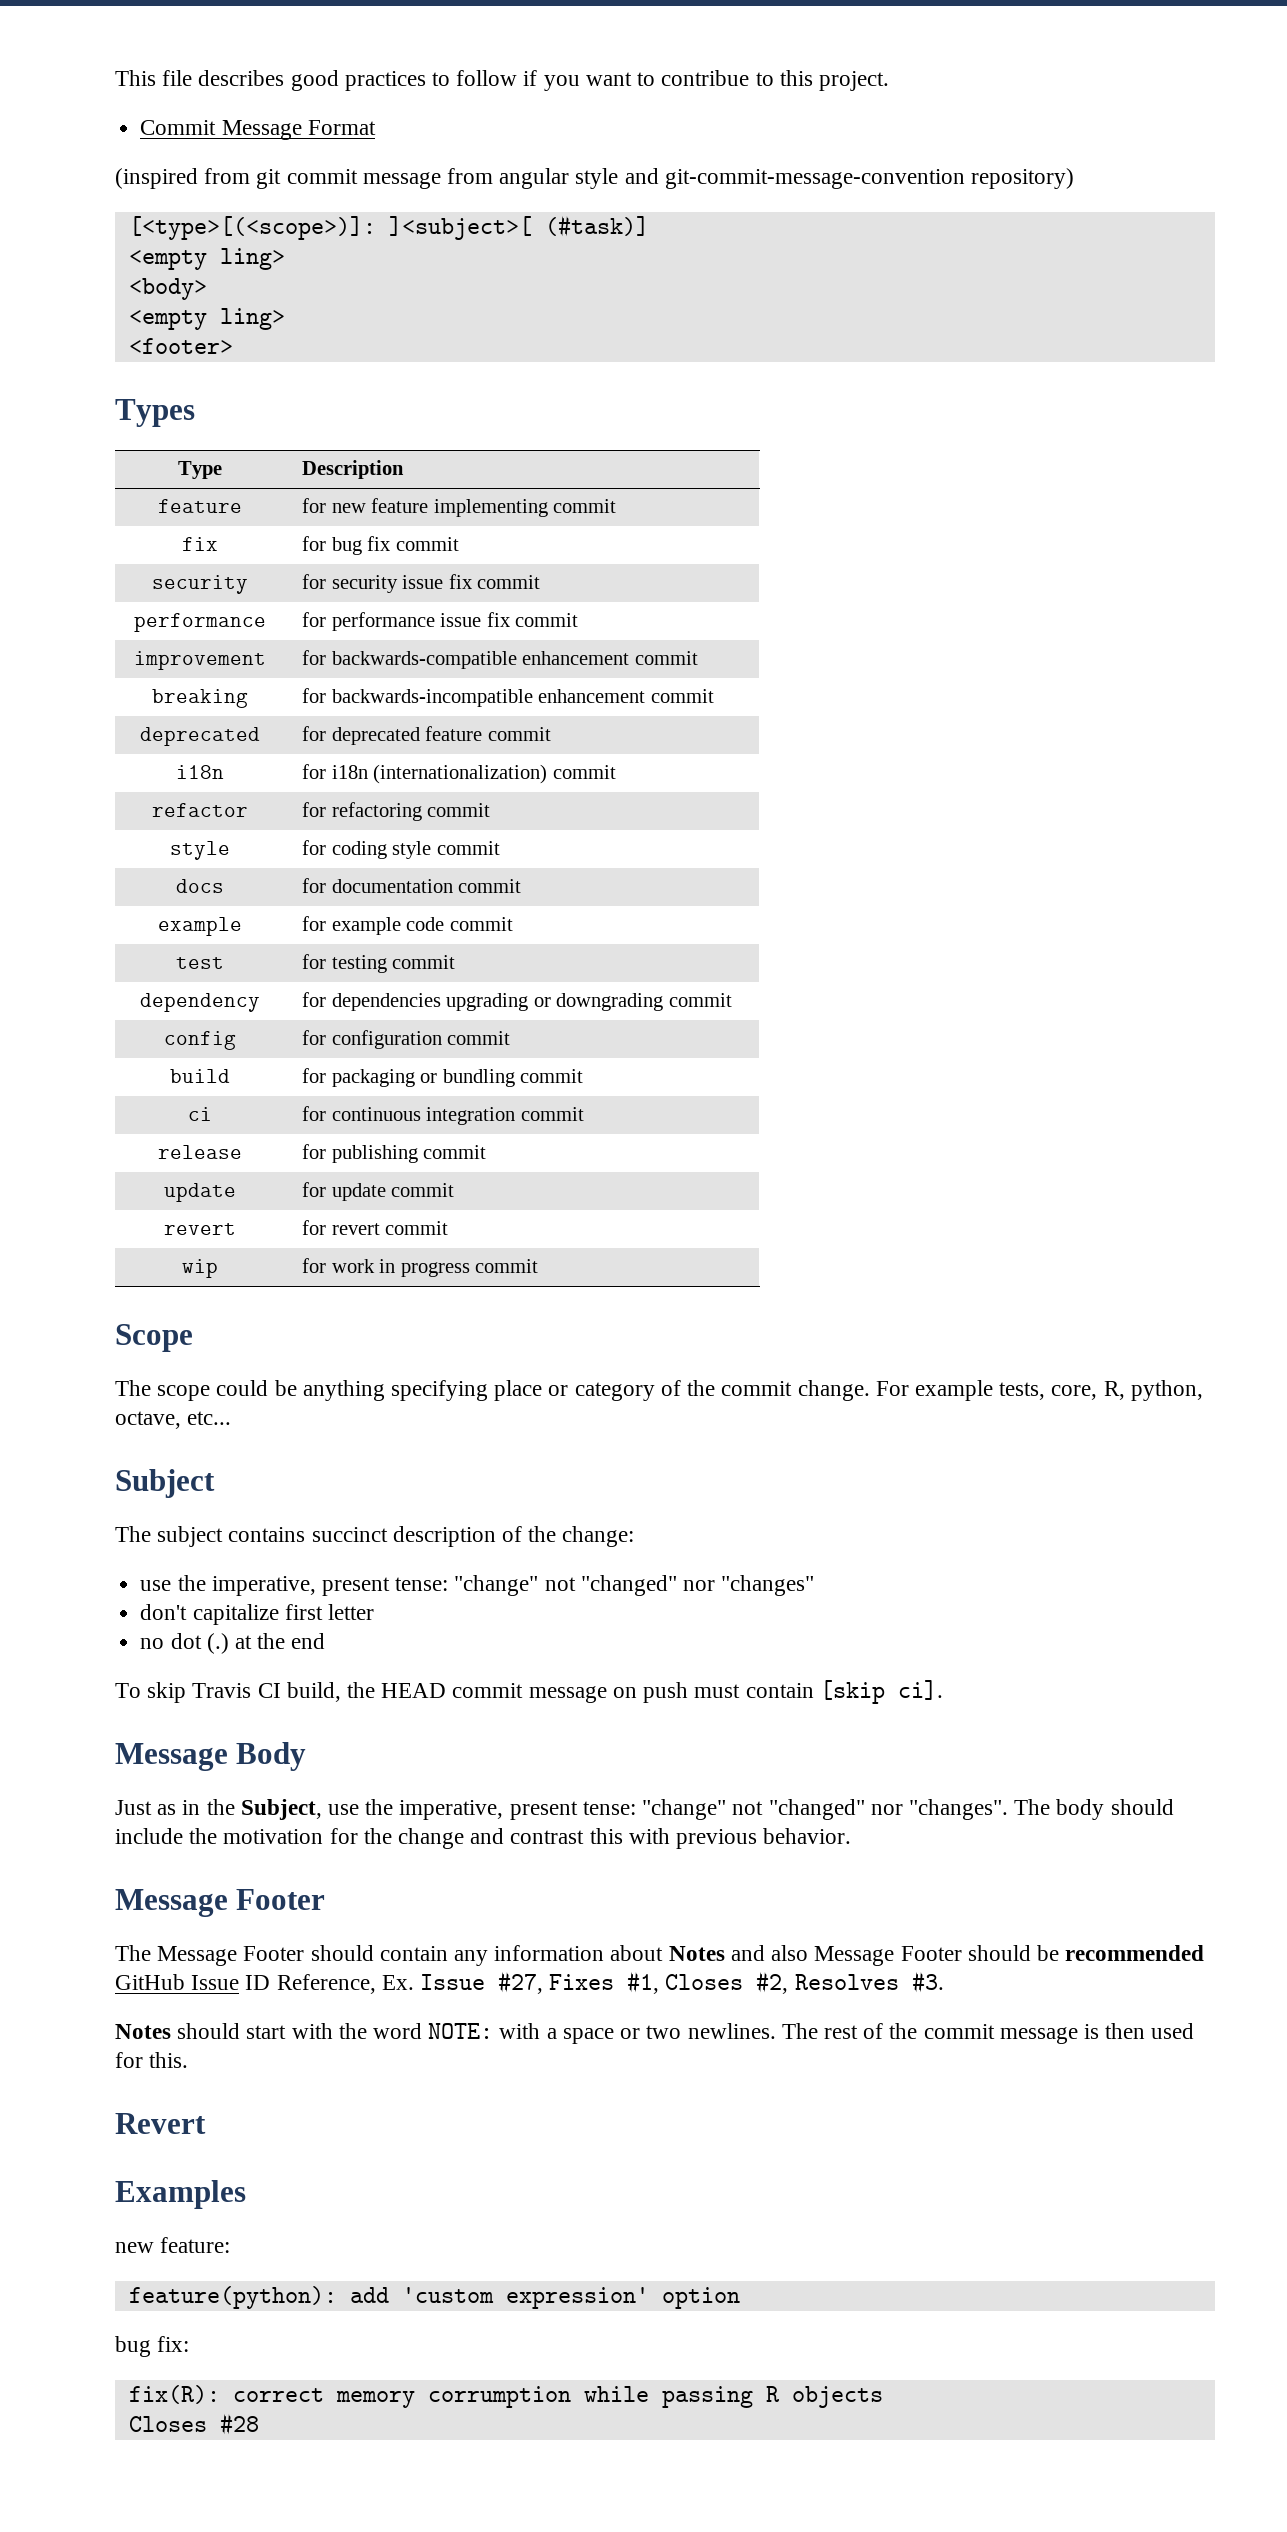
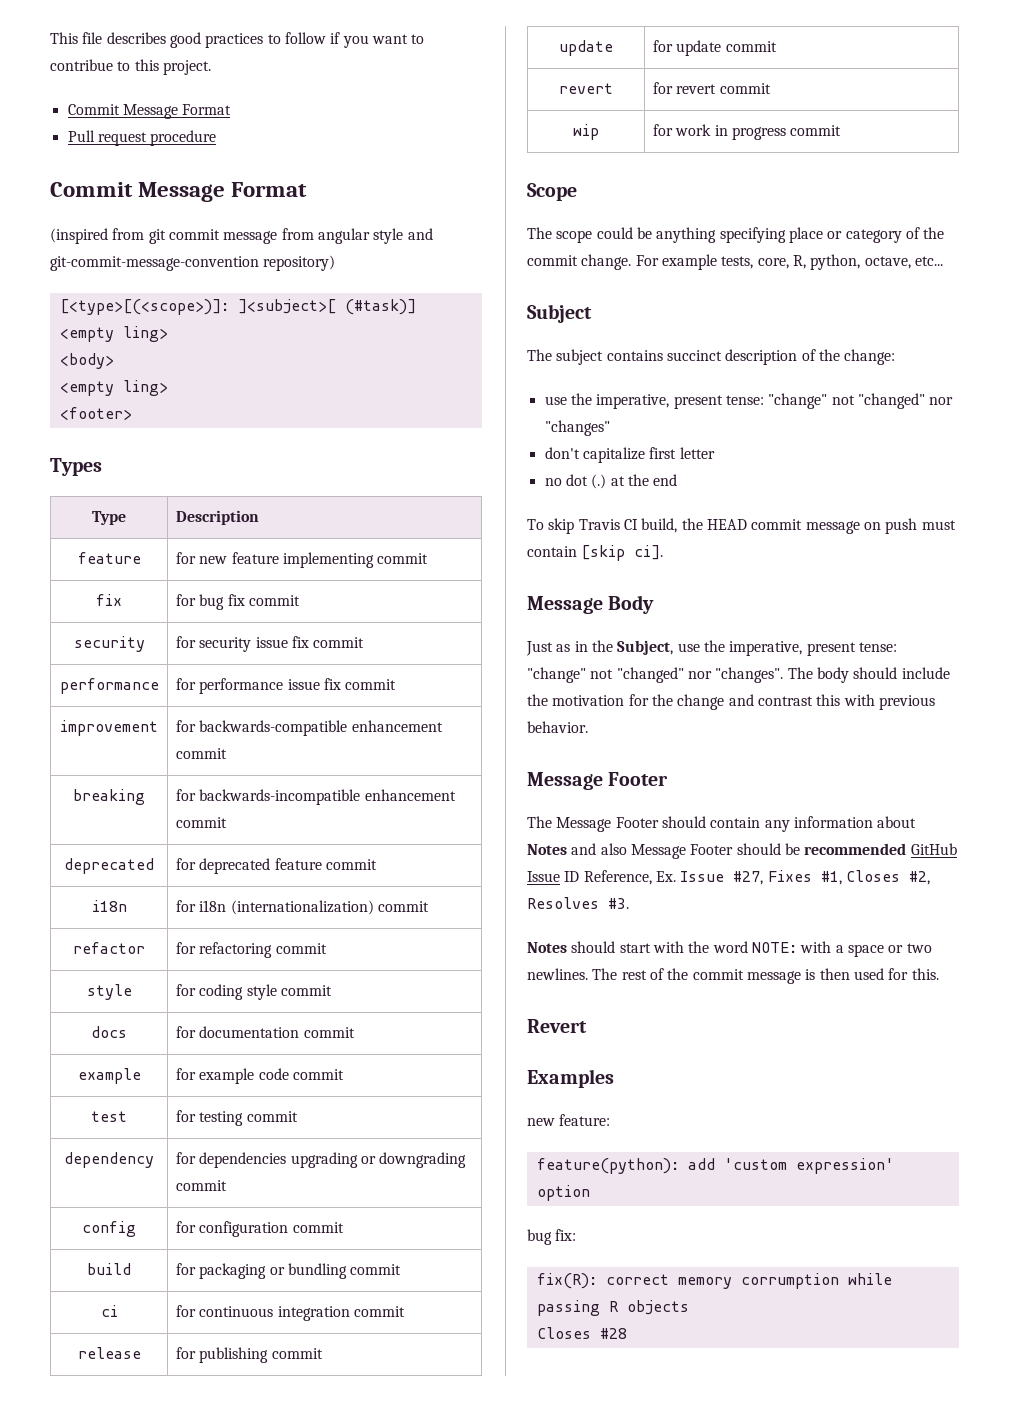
(376, 127) none -> [67,130,217,146] [50,182,308,202] // Pull request procedure // Commit Message Format

